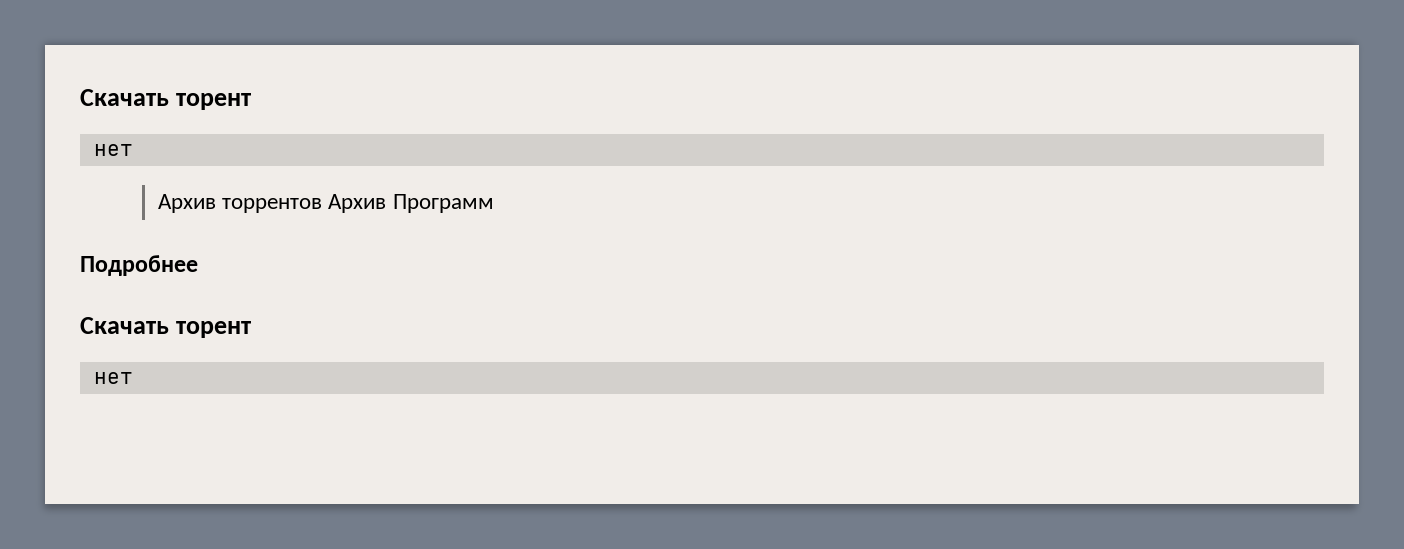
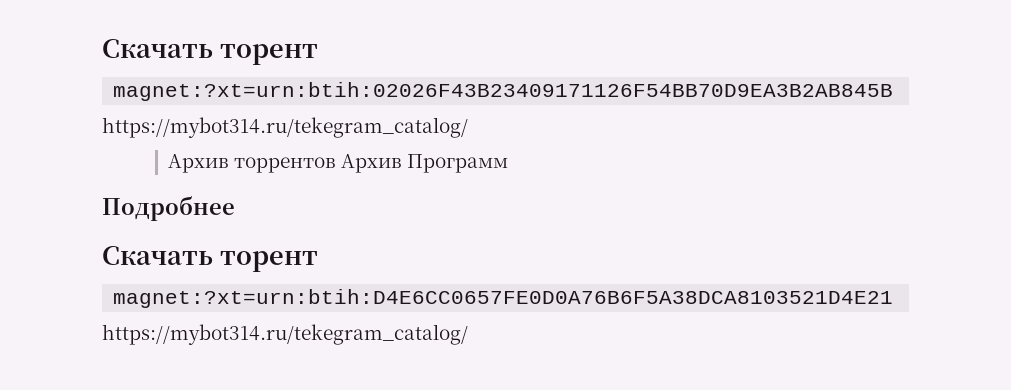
[80,89,251,110] [93,144,133,156] Скачать торент // нет -> [102,39,318,65] [113,82,894,101] [102,117,468,138] Скачать торент // magnet:?xt=urn:btih:02026F43B23409171126F54BB70D9EA3B2AB845B // https://mybot314.ru/tekegram_catalog/
[93,372,133,384] нет -> [113,289,894,308] [102,324,468,345] magnet:?xt=urn:btih:D4E6CC0657FE0D0A76B6F5A38DCA8103521D4E21 // https://mybot314.ru/tekegram_catalog/

